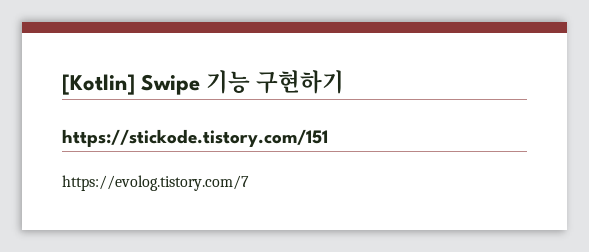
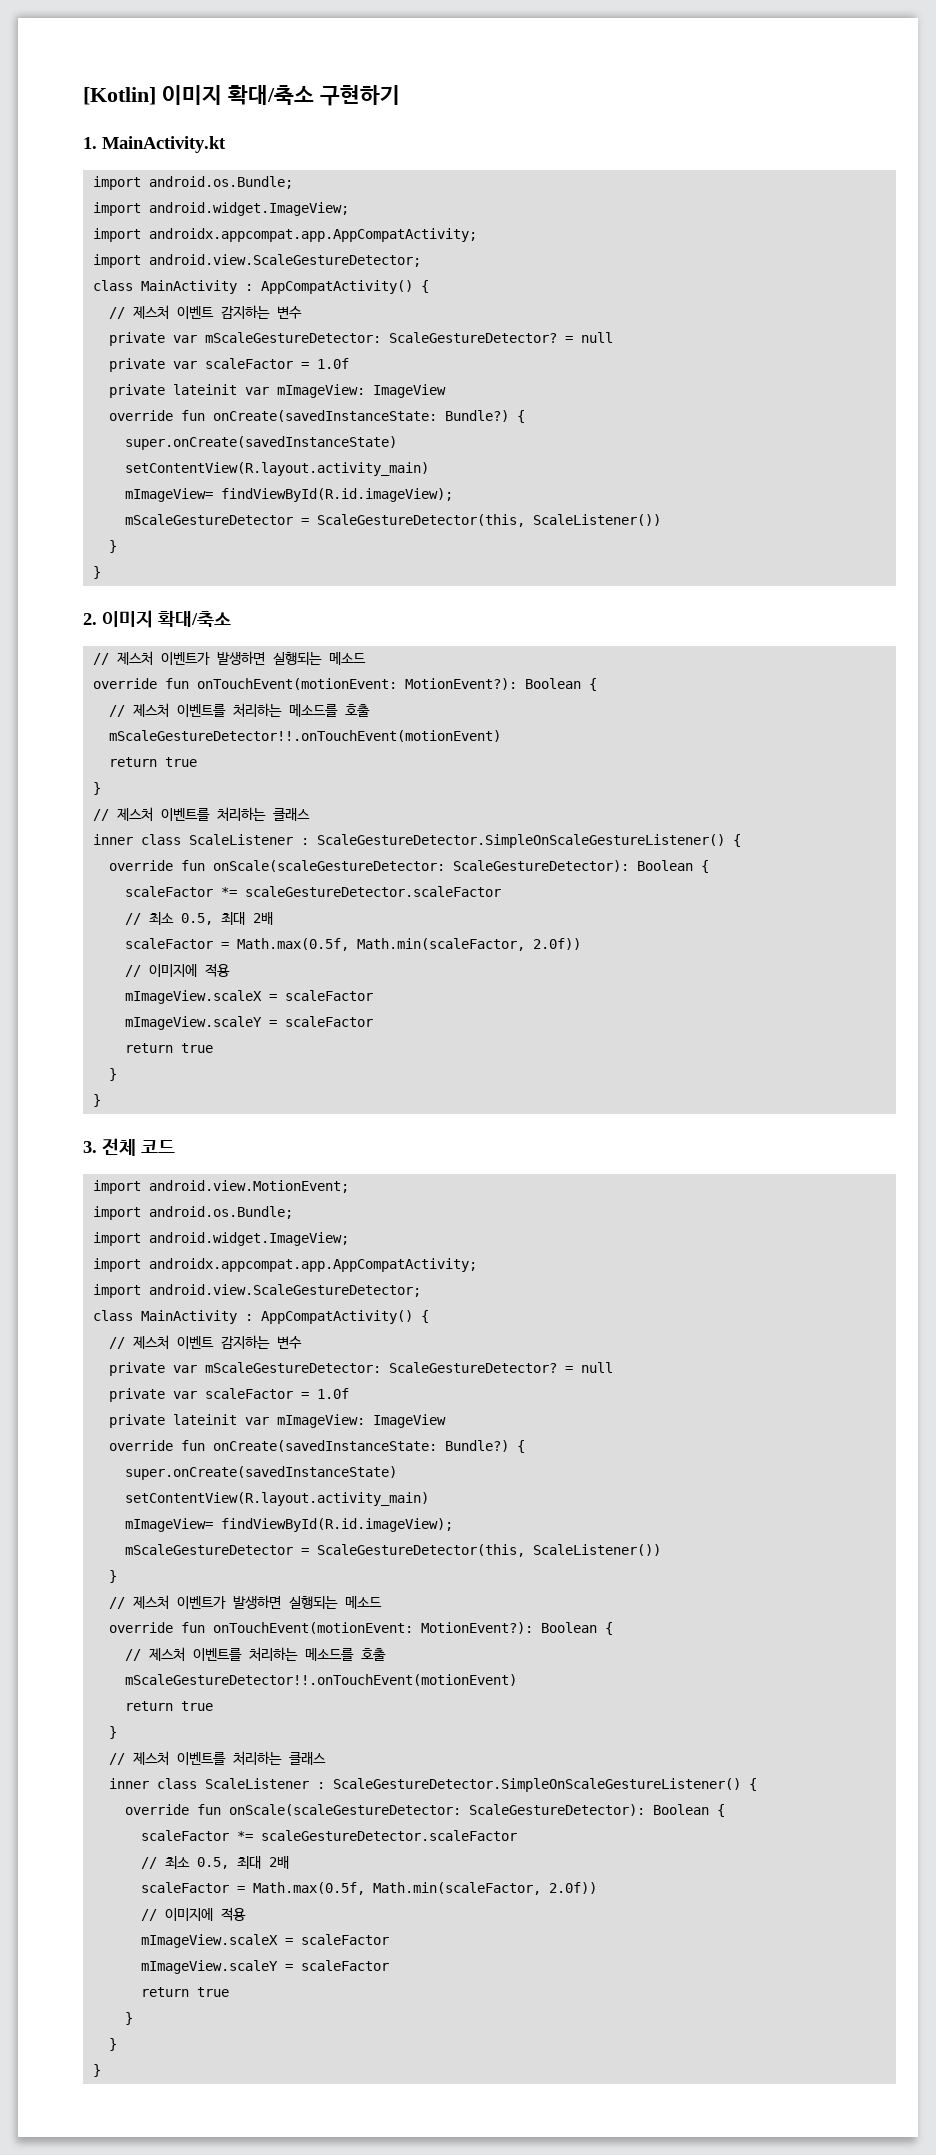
[141,70,251,95] Swipe 기능 -> [162,85,314,105] 이미지 확대/축소
[62,129,328,147] [62,175,249,191] https://stickode.tistory.com/151 // https://evolog.tistory.com/7 -> [83,136,226,153] [92,176,293,190] [92,202,349,216] [92,228,477,242] [92,254,421,268] [92,280,429,294] [108,305,302,319] [108,332,613,346] [108,358,349,372] [108,384,446,398] [108,410,525,423] [124,436,397,450] [124,462,429,476] [124,488,453,502] [124,514,661,527] [108,540,117,553] [92,566,101,579] [83,610,231,628] [92,651,366,665] [92,678,597,691] [108,703,370,717] [108,730,501,742] [108,757,197,767] [92,782,101,795] [92,807,310,821] [92,834,741,848] [108,860,709,873] [124,886,501,897] [124,912,273,925] [124,938,581,951] [124,963,230,977] [124,990,373,1004] [124,1016,373,1030] [124,1043,213,1053] [108,1068,117,1081] [92,1094,101,1107] [83,1138,175,1156] [92,1180,349,1194] [92,1206,293,1220] [92,1232,349,1246] [92,1258,477,1272] [92,1284,421,1298] [92,1310,429,1324] [108,1335,302,1349] [108,1362,613,1376] [108,1388,349,1402] [108,1414,446,1428] [108,1440,525,1453] [124,1466,397,1480] [124,1492,429,1506] [124,1518,453,1532] [124,1544,661,1557] [108,1570,117,1583] [108,1595,382,1609] [108,1622,613,1635] [124,1647,386,1661] [124,1674,517,1686] [124,1701,213,1711] [108,1726,117,1739] [108,1751,326,1765] [108,1778,757,1792] [124,1804,725,1817] [140,1830,517,1841] [140,1856,289,1869] [140,1882,597,1895] [140,1907,246,1921] [140,1934,389,1948] [140,1960,389,1974] [140,1987,229,1997] [124,2012,133,2025] [108,2038,117,2051] [92,2064,101,2077] 1. MainActivity.kt // import android.os.Bundle; // import android.widget.ImageView; // import androidx.appcompat.app.AppCompatActivity; // import android.view.ScaleGestureDetector; // class MainActivity : AppCompatActivity() { // // 제스처 이벤트 감지하는 변수 // private var mScaleGestureDetector: ScaleGestureDetector? = null // private var scaleFactor = 1.0f // private lateinit var mImageView: ImageView // override fun onCreate(savedInstanceState: Bundle?) { // super.onCreate(savedInstanceState) // setContentView(R.layout.activity_main) // mImageView= findViewById(R.id.imageView); // mScaleGestureDetector = ScaleGestureDetector(this, ScaleListener()) // } // } // 2. 이미지 확대/축소 // // 제스처 이벤트가 발생하면 실행되는 메소드 // override fun onTouchEvent(motionEvent: MotionEvent?): Boolean { // // 제스처 이벤트를 처리하는 메소드를 호출 // mScaleGestureDetector!!.onTouchEvent(motionEvent) // return true // } // // 제스처 이벤트를 처리하는 클래스 // inner class ScaleListener : ScaleGestureDetector.SimpleOnScaleGestureListener() { // override fun onScale(scaleGestureDetector: ScaleGestureDetector): Boolean { // scaleFactor *= scaleGestureDetector.scaleFactor // // 최소 0.5, 최대 2배 // scaleFactor = Math.max(0.5f, Math.min(scaleFactor, 2.0f)) // // 이미지에 적용 // mImageView.scaleX = scaleFactor // mImageView.scaleY = scaleFactor // return true // } // } // 3. 전체 코드 // import android.view.MotionEvent; // import android.os.Bundle; // import android.widget.ImageView; // import androidx.appcompat.app.AppCompatActivity; // import android.view.ScaleGestureDetector; // class MainActivity : AppCompatActivity() { // // 제스처 이벤트 감지하는 변수 // private var mScaleGestureDetector: ScaleGestureDetector? = null // private var scaleFactor = 1.0f // private lateinit var mImageView: ImageView // override fun onCreate(savedInstanceState: Bundle?) { // super.onCreate(savedInstanceState) // setContentView(R.layout.activity_main) // mImageView= findViewById(R.id.imageView); // mScaleGestureDetector = ScaleGestureDetector(this, ScaleListener()) // } // // 제스처 이벤트가 발생하면 실행되는 메소드 // override fun onTouchEvent(motionEvent: MotionEvent?): Boolean { // // 제스처 이벤트를 처리하는 메소드를 호출 // mScaleGestureDetector!!.onTouchEvent(motionEvent) // return true // } // // 제스처 이벤트를 처리하는 클래스 // inner class ScaleListener : ScaleGestureDetector.SimpleOnScaleGestureListener() { // override fun onScale(scaleGestureDetector: ScaleGestureDetector): Boolean { // scaleFactor *= scaleGestureDetector.scaleFactor // // 최소 0.5, 최대 2배 // scaleFactor = Math.max(0.5f, Math.min(scaleFactor, 2.0f)) // // 이미지에 적용 // mImageView.scaleX = scaleFactor // mImageView.scaleY = scaleFactor // return true // } // } // }

